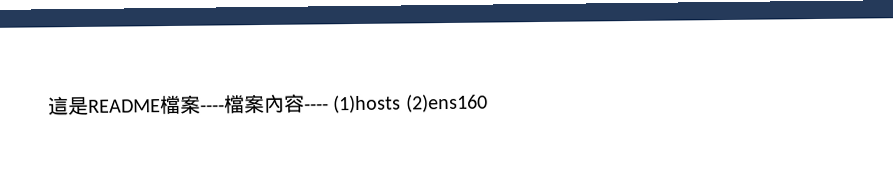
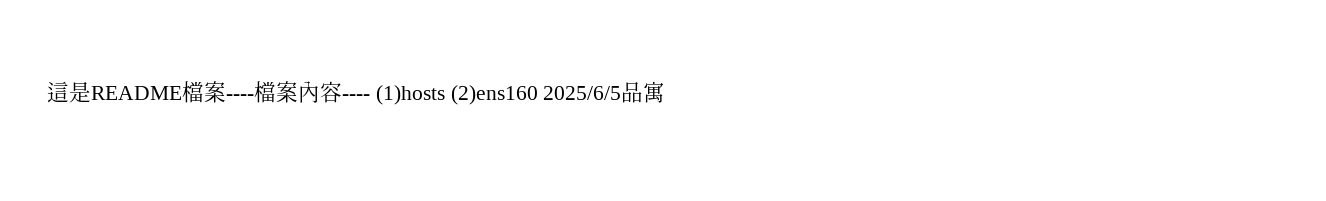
(488, 103) none -> [543,81,666,103] 2025/6/5品寓

